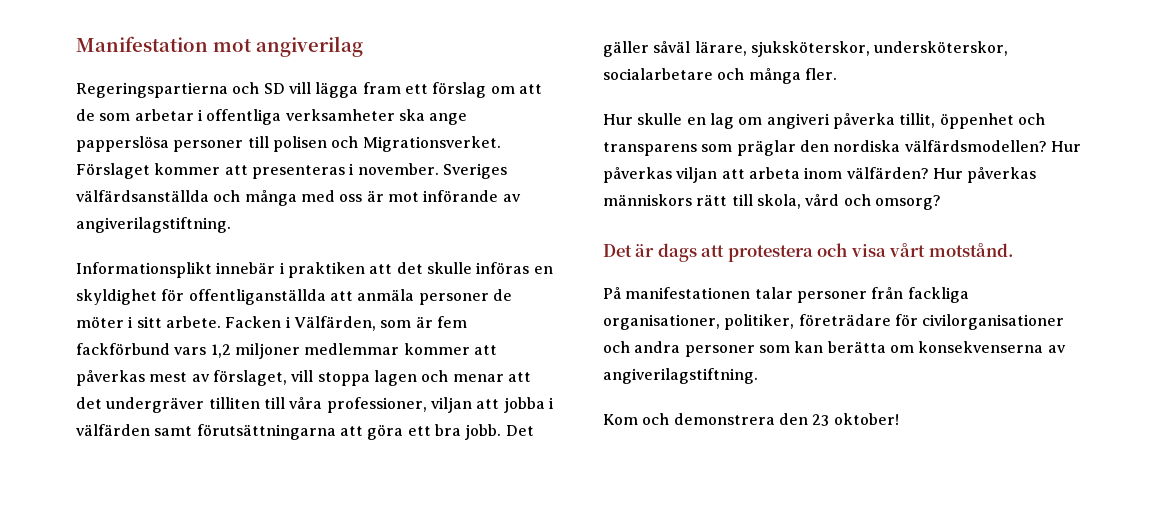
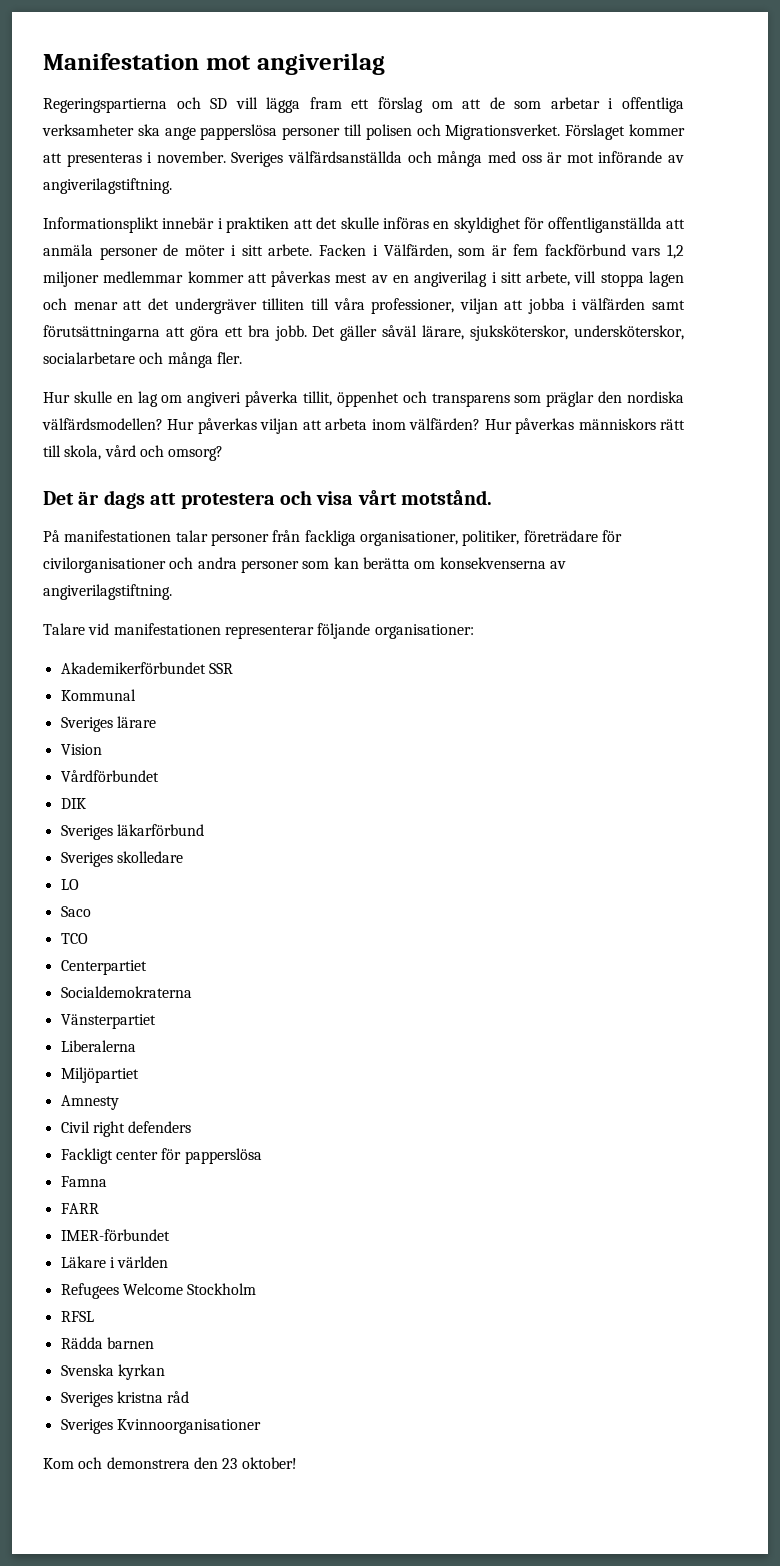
[212,370,287,386] förslaget, -> [392,271,571,287] en angiverilag i sitt arbete,
(758, 376) none -> [43,623,474,639] [60,662,233,674] [60,689,136,701] [60,716,156,732] [60,744,102,755] [60,770,159,782] [60,798,86,809] [60,824,204,840] [60,851,183,867] [60,879,79,890] [60,906,91,917] [60,933,88,944] [60,960,147,975] [60,986,192,998] [60,1014,156,1029] [60,1040,136,1052] [60,1067,139,1083] [60,1095,119,1110] [60,1121,192,1137] [60,1148,262,1164] [60,1176,107,1187] [60,1203,99,1214] [60,1229,170,1241] [60,1256,169,1268] [60,1283,257,1299] [60,1311,94,1322] [60,1337,154,1349] [60,1364,165,1380] [60,1391,190,1407] [60,1419,261,1434] // Talare vid manifestationen representerar följande organisationer: // Akademikerförbundet SSR // Kommunal // Sveriges lärare // Vision // Vårdförbundet // DIK // Sveriges läkarförbund // Sveriges skolledare // LO // Saco // TCO // Centerpartiet // Socialdemokraterna // Vänsterpartiet // Liberalerna // Miljöpartiet // Amnesty // Civil right defenders // Fackligt center för papperslösa // Famna // FARR // IMER-förbundet // Läkare i världen // Refugees Welcome Stockholm // RFSL // Rädda barnen // Svenska kyrkan // Sveriges kristna råd // Sveriges Kvinnoorganisationer

